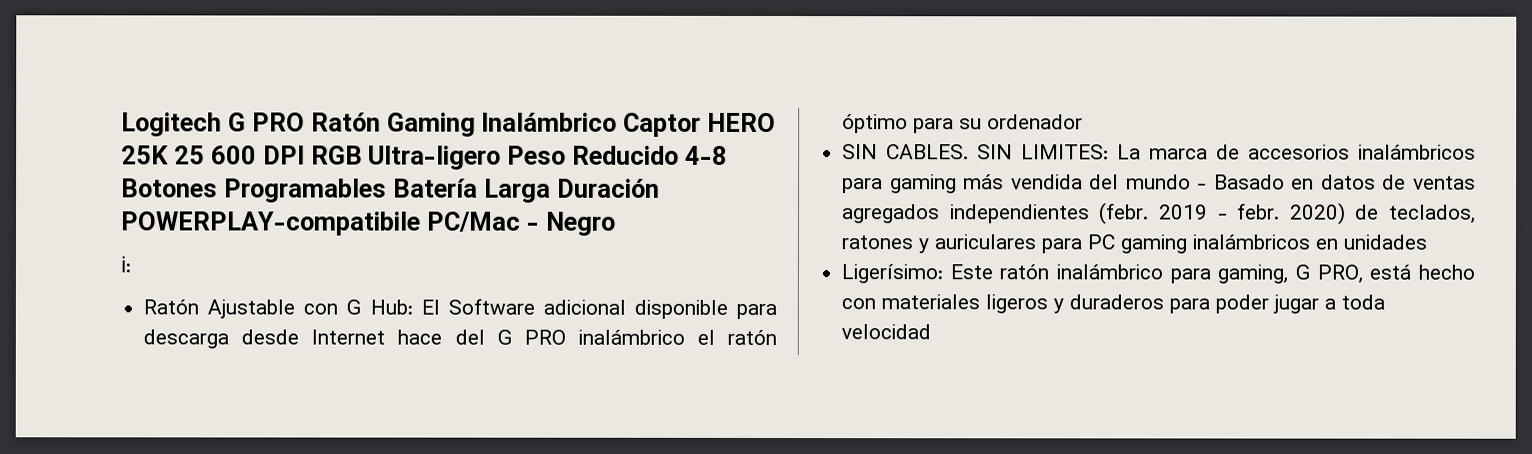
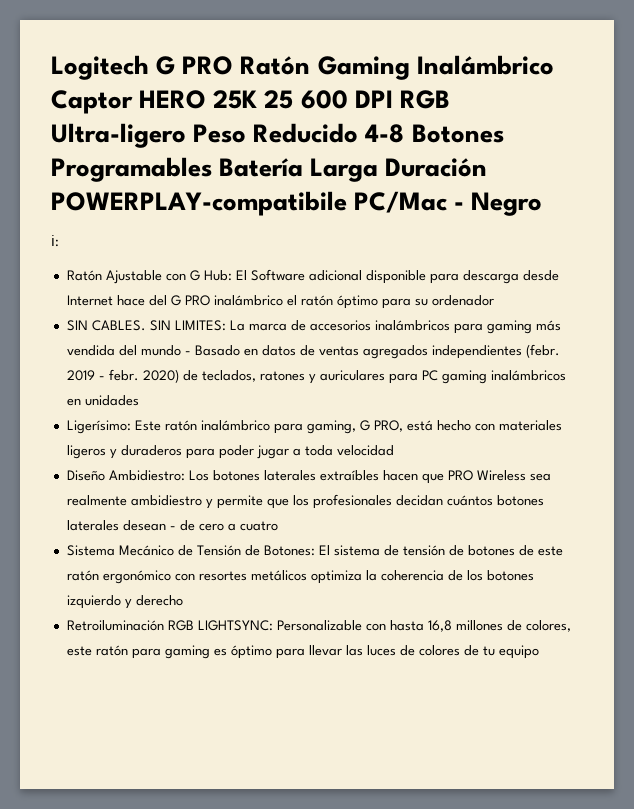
(932, 332) none -> [66,470,551,484] [66,494,544,509] [66,520,278,531] [66,545,563,556] [66,570,534,584] [66,595,183,609] [66,620,571,632] [66,645,539,659] // Diseño Ambidiestro: Los botones laterales extraíbles hacen que PRO Wireless sea realmente ambidiestro y permite que los profesionales decidan cuántos botones laterales desean - de cero a cuatro // Sistema Mecánico de Tensión de Botones: El sistema de tensión de botones de este ratón ergonómico con resortes metálicos optimiza la coherencia de los botones izquierdo y derecho // Retroiluminación RGB LIGHTSYNC: Personalizable con hasta 16,8 millones de colores, este ratón para gaming es óptimo para llevar las luces de colores de tu equipo

